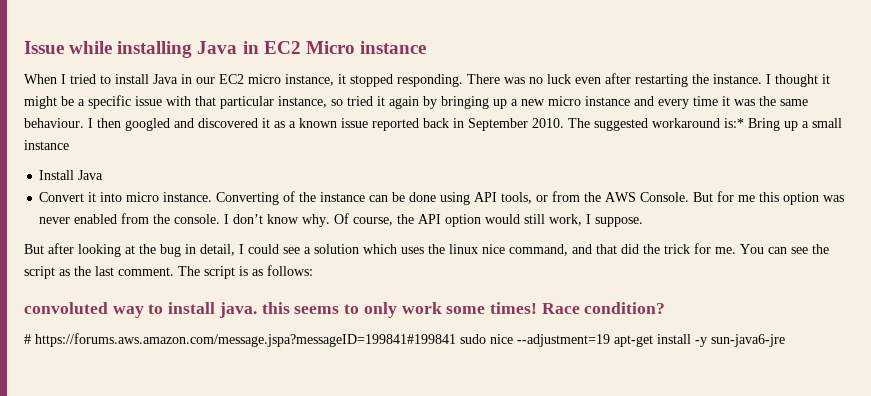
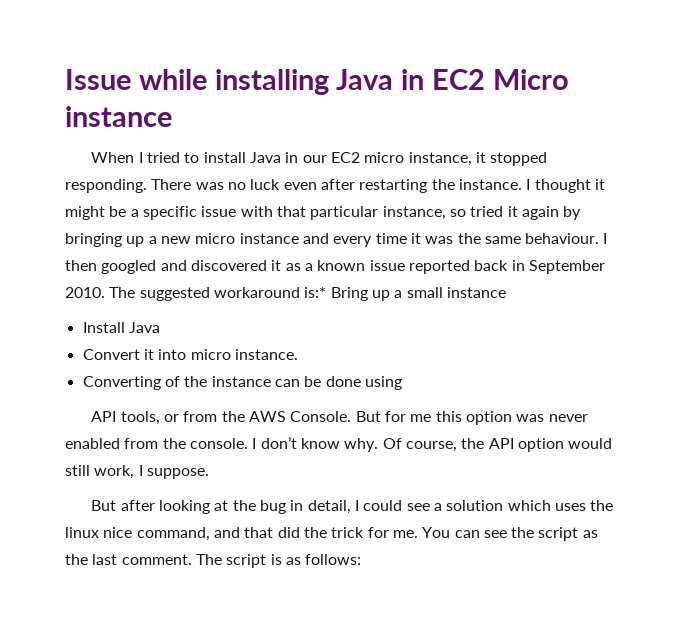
(213, 197) none -> (298, 354) //
(471, 198) none -> (402, 383) //
[24,302,666,318] [24,333,785,347] // convoluted way to install java. this seems to only work some times! Race condition? // # https://forums.aws.amazon.com/message.jspa?messageID=199841#199841 sudo nice --adjustment=19 apt-get install -y sun-java6-jre -> (362, 559) none

